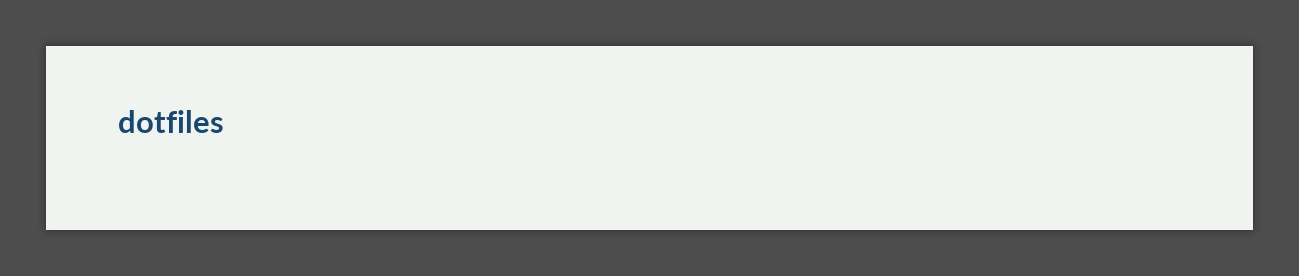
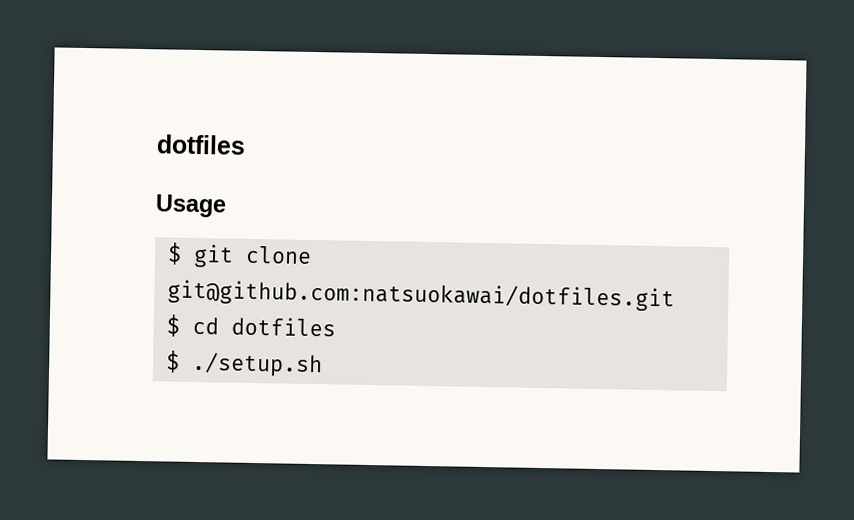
[118,110,224,133] dotfiles -> [156,134,246,155] [155,194,227,218] [166,242,312,268] [166,279,675,312] [165,314,336,337] [164,350,323,378] dotfiles // Usage // $ git clone git@github.com:natsuokawai/dotfiles.git // $ cd dotfiles // $ ./setup.sh

